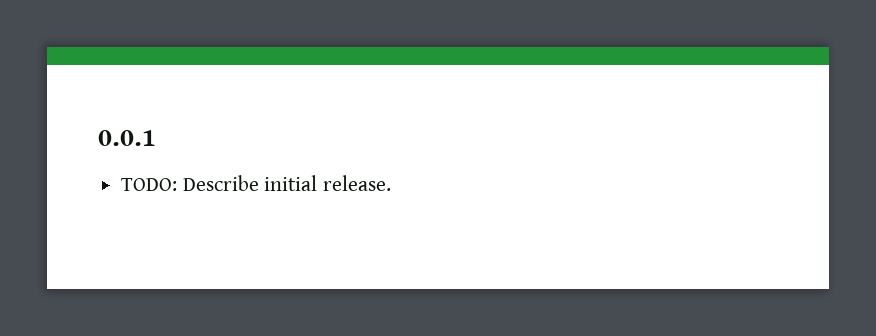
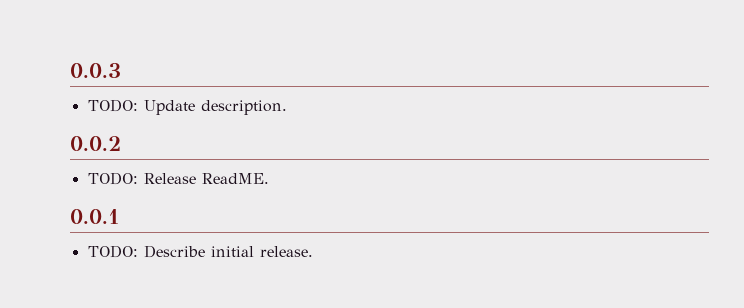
(98, 138) none -> [70,63,121,78] [87,99,287,115] [70,136,121,151] [87,172,269,185] 0.0.3 // TODO: Update description. // 0.0.2 // TODO: Release ReadME. //

